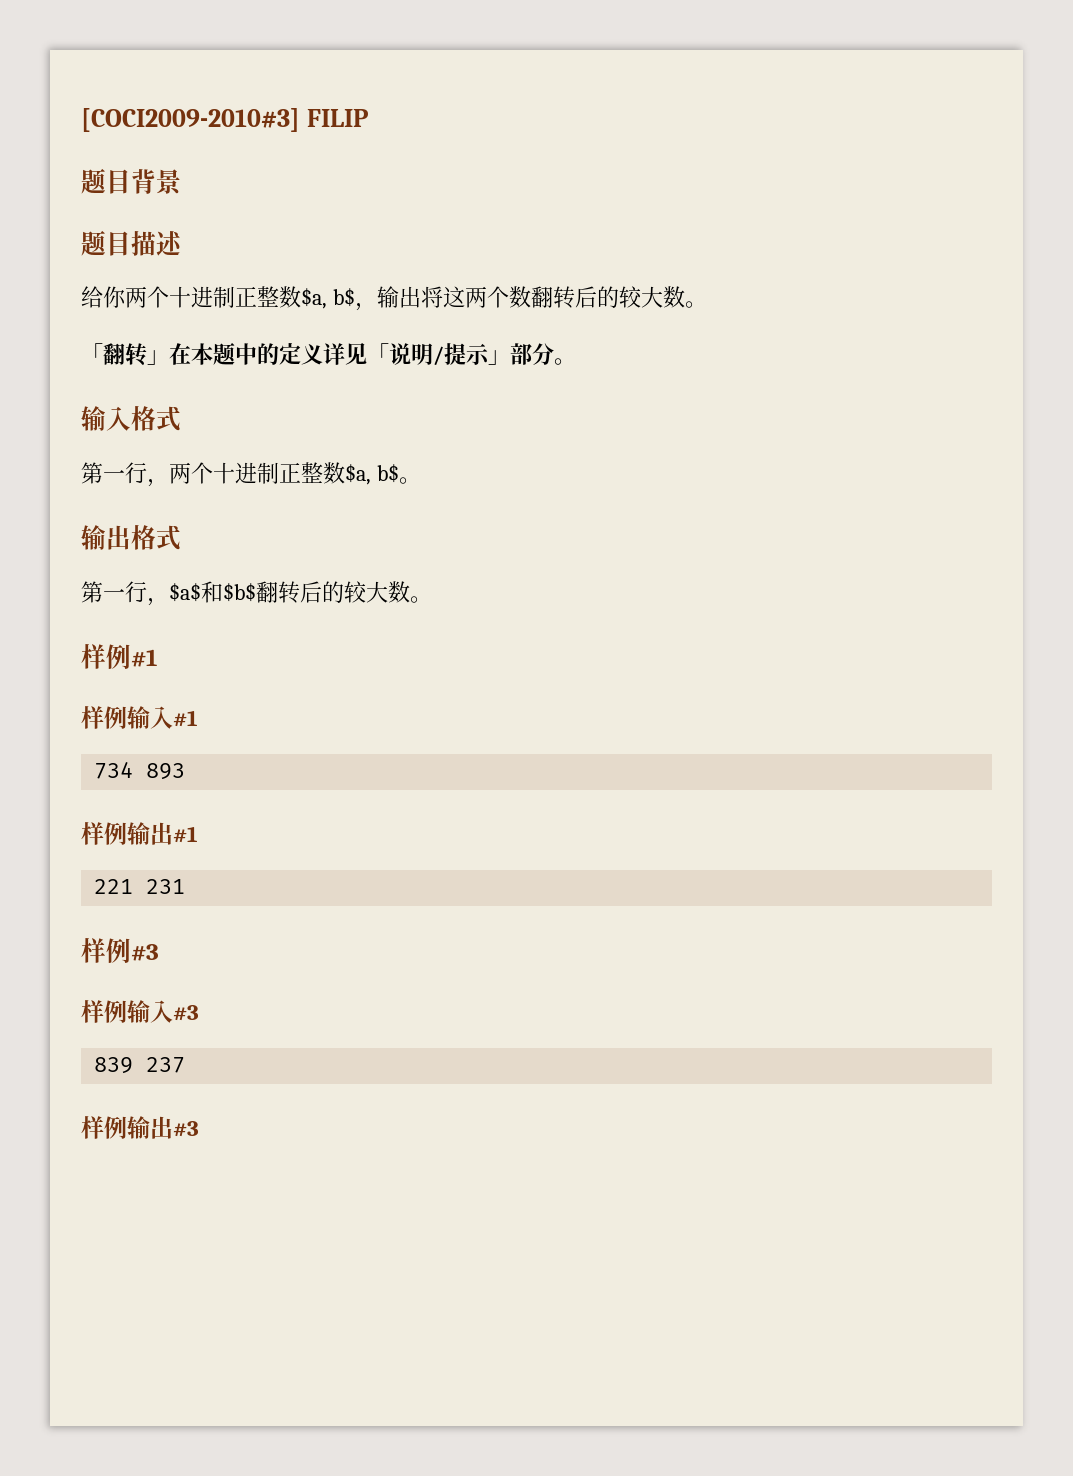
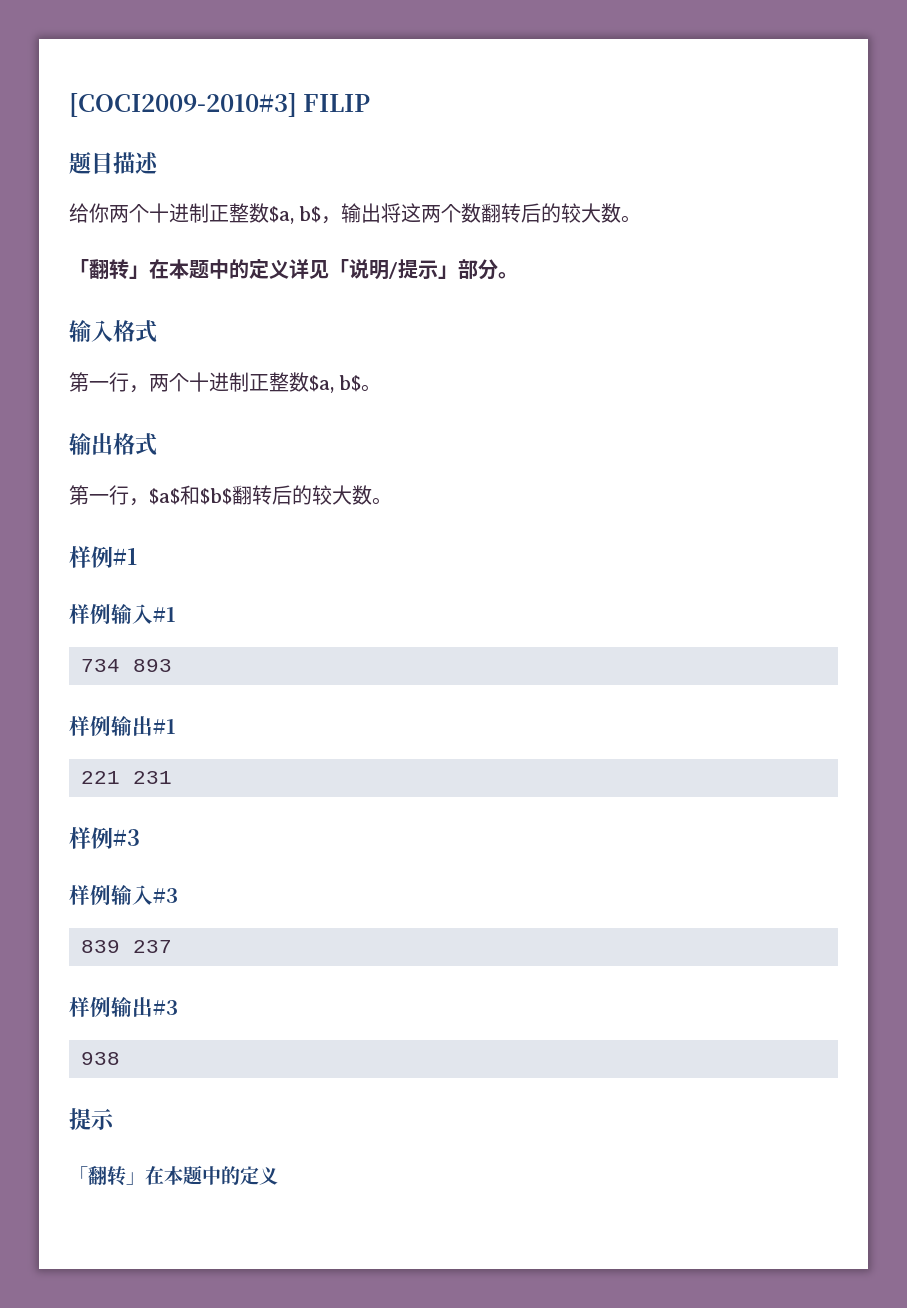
[81,168,181,195] // 题目背景 -> (371, 103) none
(199, 1129) none -> [81,1052,120,1065] [69,1108,115,1130] [69,1165,278,1186] // 938 // 提示 // 「翻转」在本题中的定义

